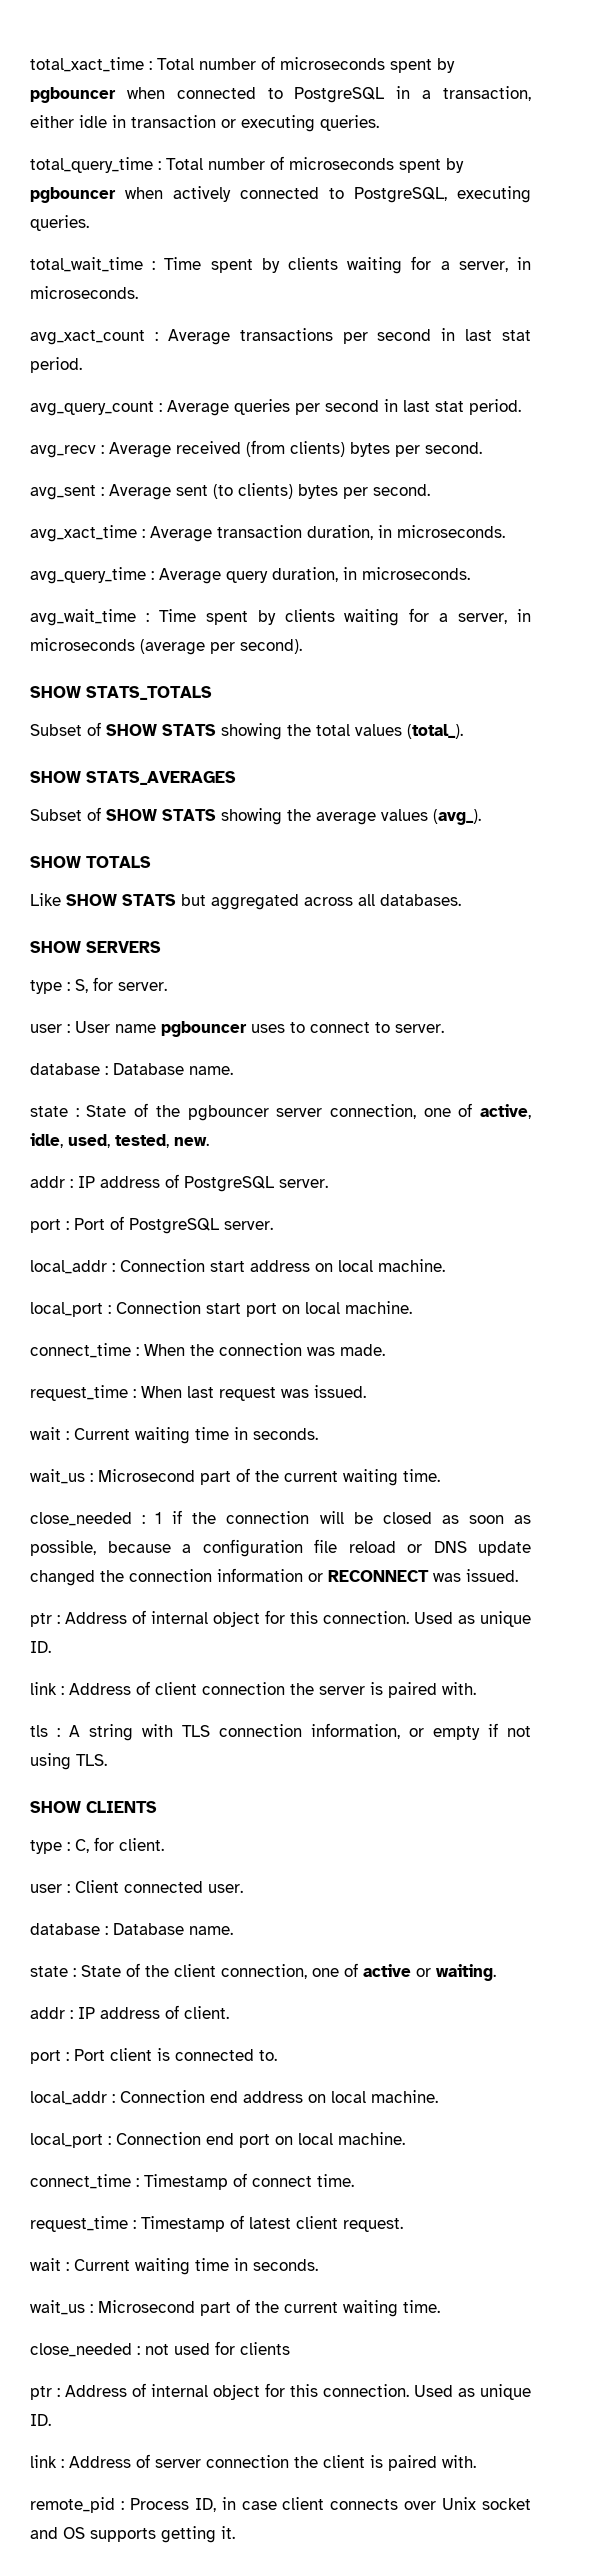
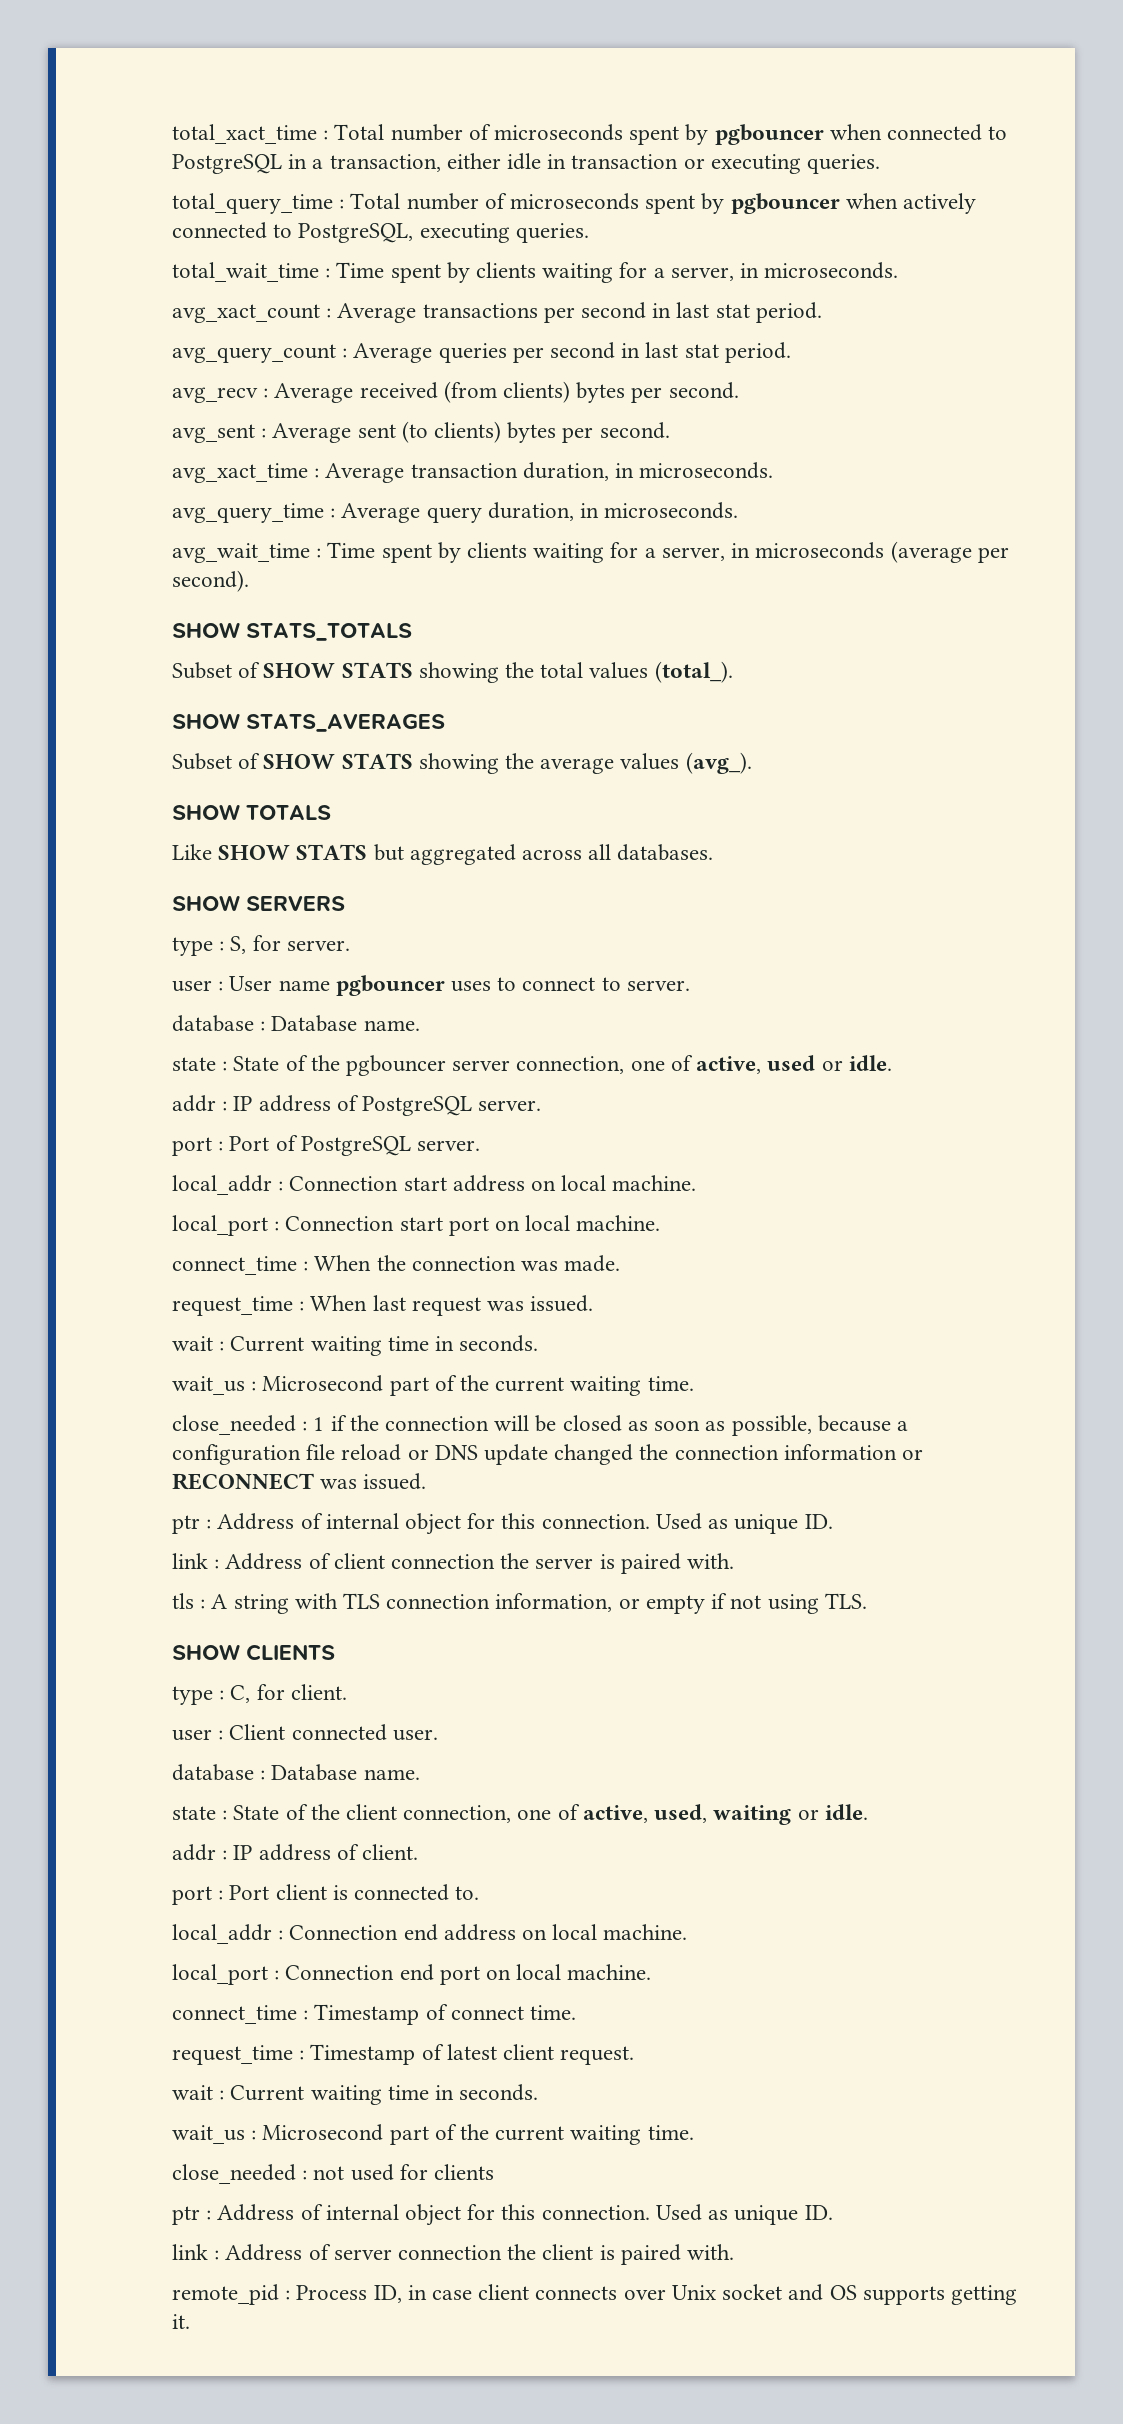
[30,1133,209,1148] idle, used, tested, new. -> [767,1055,892,1071] used or idle.
[363,1964,496,1981] active or waiting. -> [582,1804,868,1825] active, used, waiting or idle.

